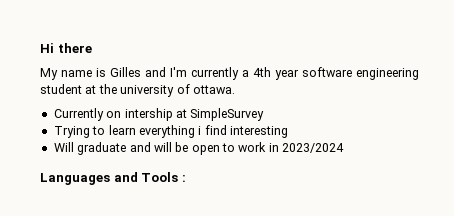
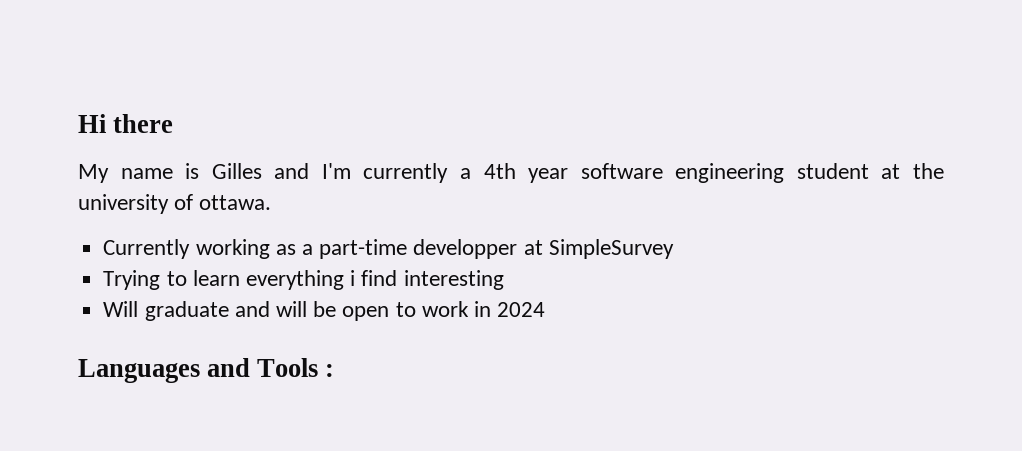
[106,108,173,121] on intership -> [195,239,518,259] working as a part-time developper
[282,143,345,153] 2023/2024 -> [497,302,546,317] 2024

